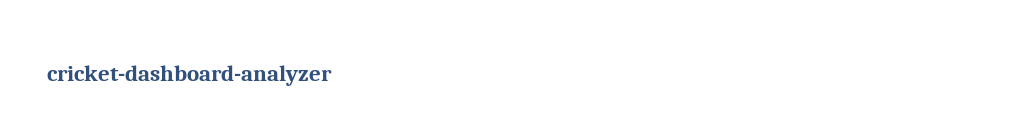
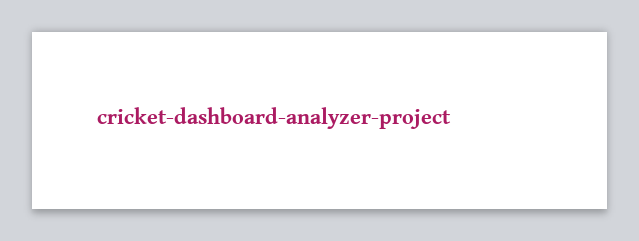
[47,65,332,86] cricket-dashboard-analyzer -> [97,107,451,129] cricket-dashboard-analyzer-project

